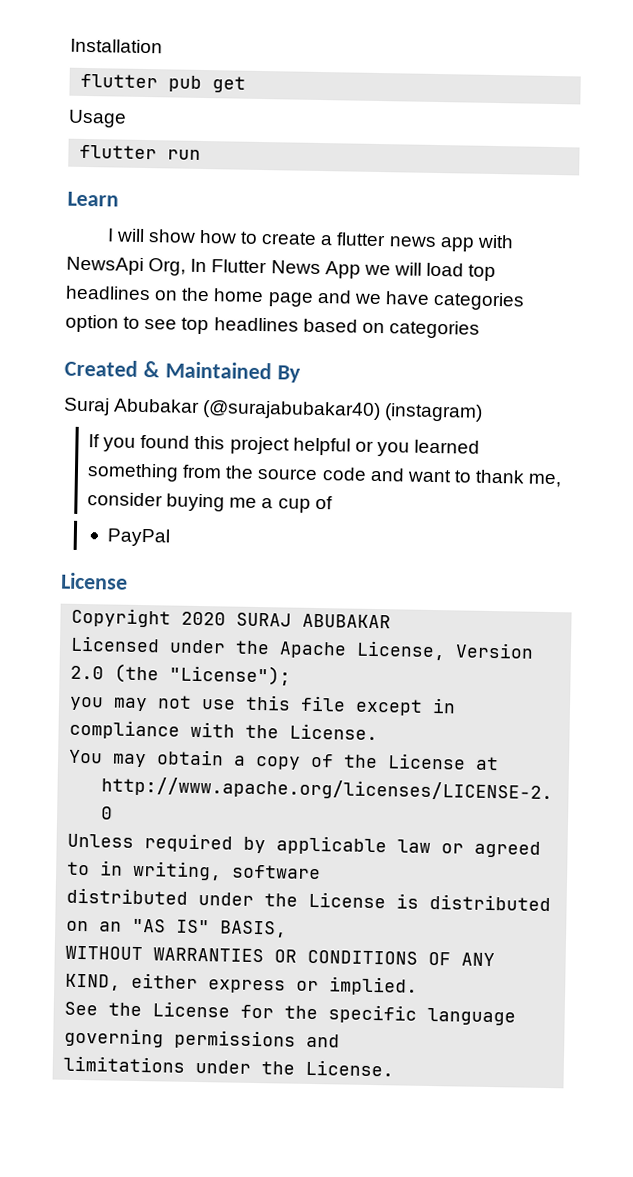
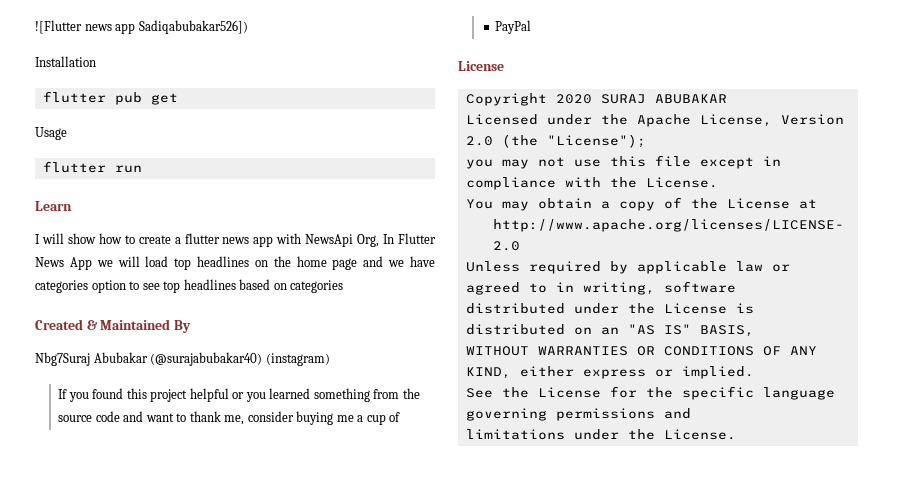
(70, 46) none -> [35,20,248,34] ![Flutter news app Sadiqabubakar526]) //
[63,397,110,416] Suraj -> [35,352,90,366] Nbg7Suraj

